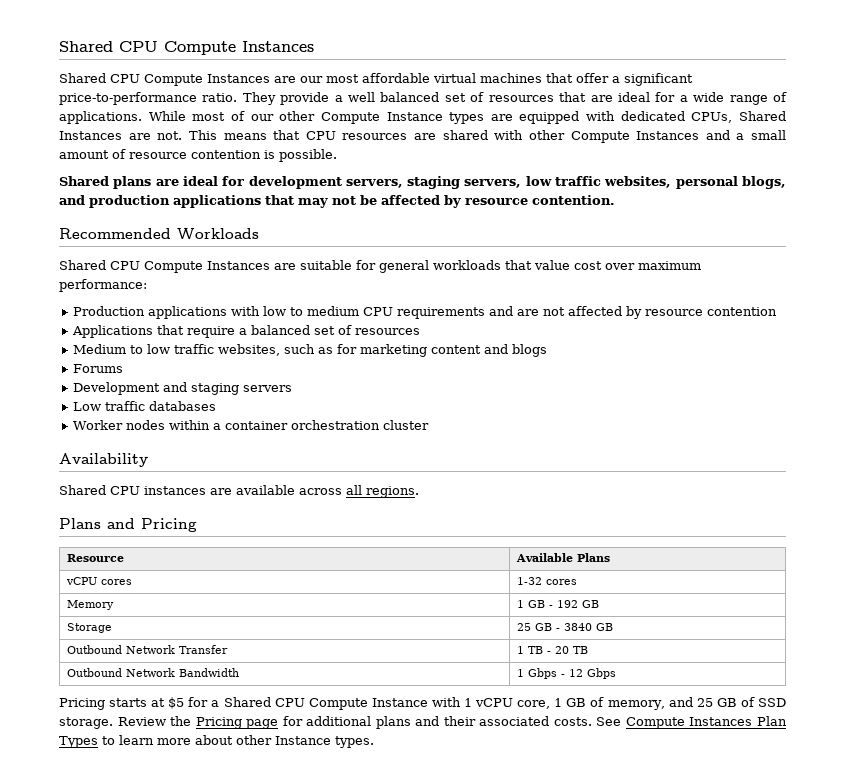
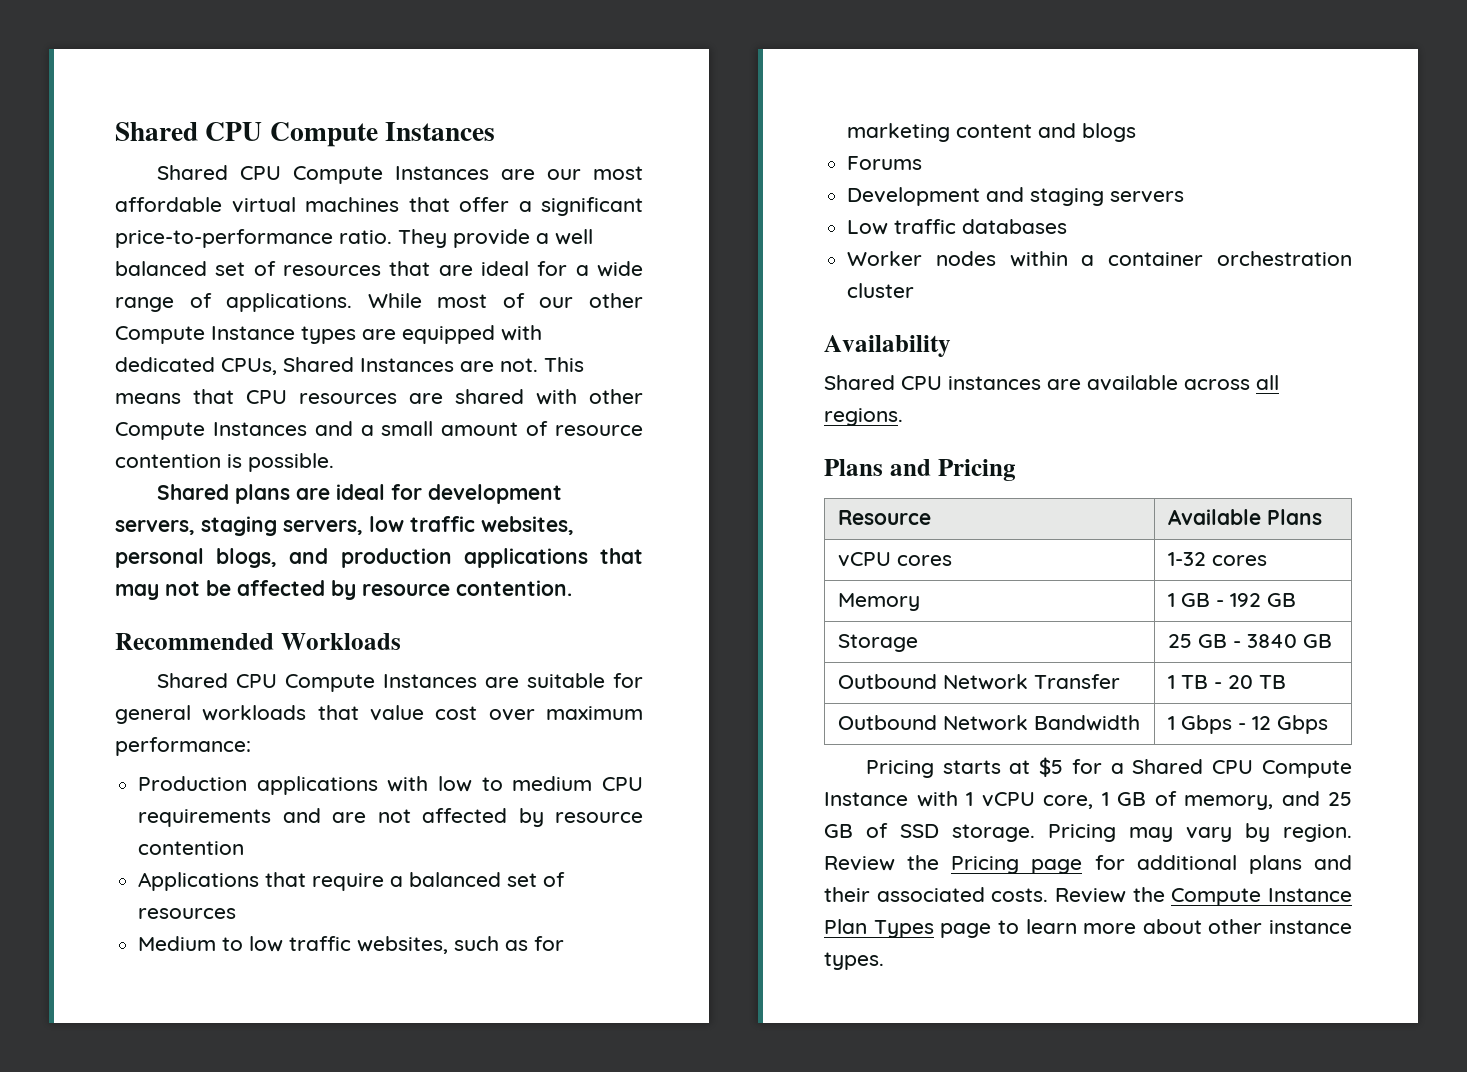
(113, 723) none -> [1048,823,1352,842] Pricing may vary by region.
[596,717,753,729] See Compute Instances -> [1055,887,1352,906] Review the Compute Instance
(98, 742) none -> [940,923,992,938] page
[275,736,331,745] Instance -> [1269,920,1352,934] instance

